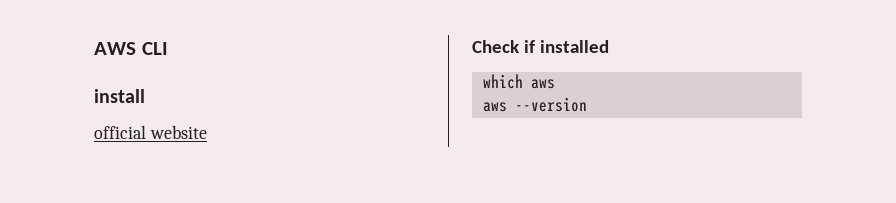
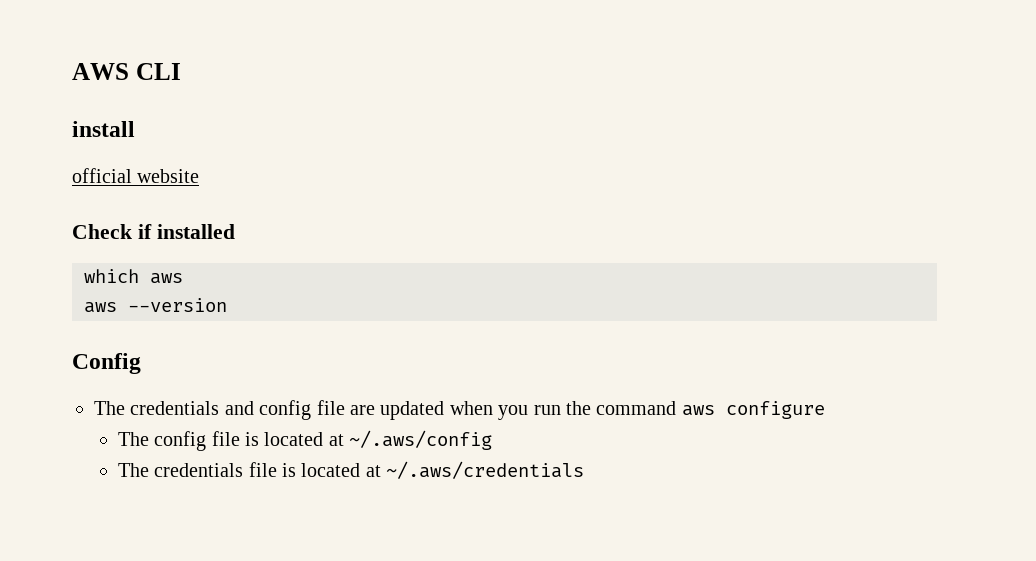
(587, 104) none -> [72,353,141,374] [94,400,825,420] [117,430,493,451] [117,461,585,479] // Config // The credentials and config file are updated when you run the command aws configure // The config file is located at ~/.aws/config // The credentials file is located at ~/.aws/credentials

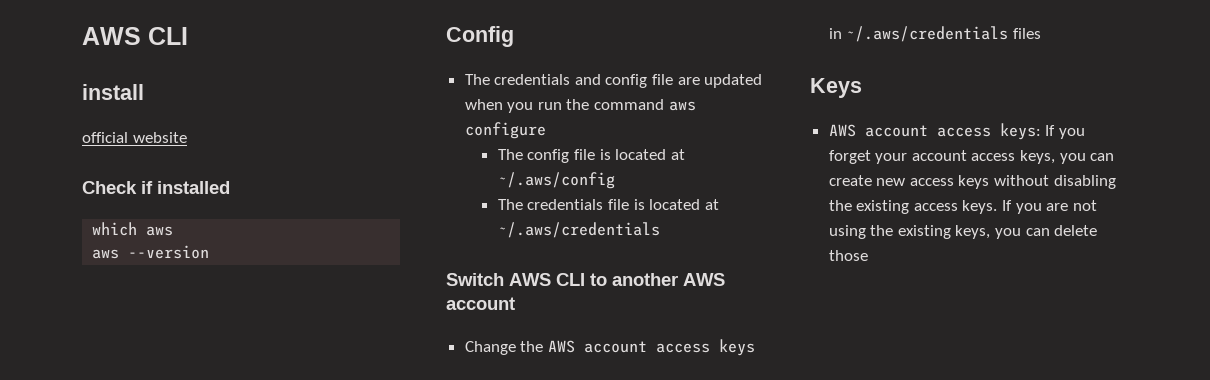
(585, 470) none -> [446,273,725,286] [446,297,515,310] [464,339,755,356] [828,26,1041,42] [810,78,862,98] [828,123,1085,140] [828,150,1115,164] [828,175,1116,189] [828,200,1097,214] [828,225,1098,239] [828,250,868,261] // Switch AWS CLI to another AWS account // Change the AWS account access keys in ~/.aws/credentials files // Keys // AWS account access keys: If you forget your account access keys, you can create new access keys without disabling the existing access keys. If you are not using the existing keys, you can delete those

